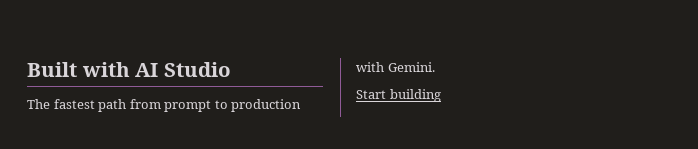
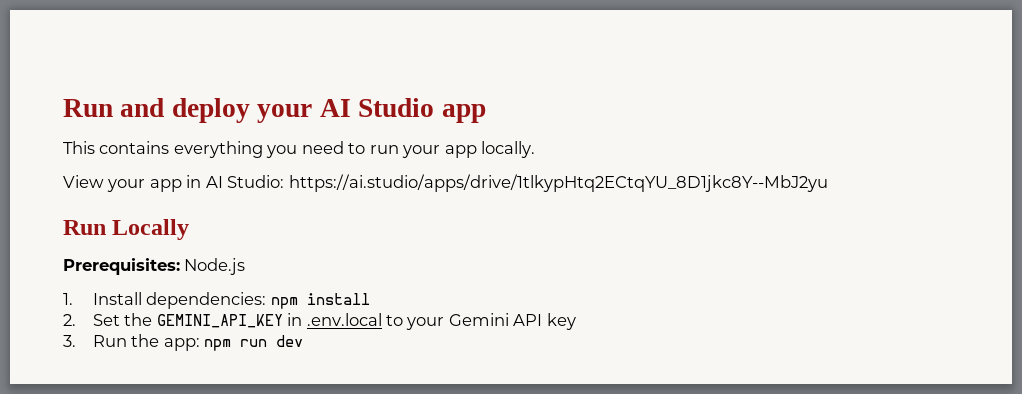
[27,62,231,77] [27,99,302,112] [356,62,435,72] [356,89,441,102] Built with AI Studio // The fastest path from prompt to production with Gemini. // Start building -> [63,98,486,123] [63,141,536,158] [63,174,828,192] [63,219,190,240] [63,258,246,275] [63,292,370,309] [63,313,576,330] [63,334,304,351] Run and deploy your AI Studio app // This contains everything you need to run your app locally. // View your app in AI Studio: https://ai.studio/apps/drive/1tlkypHtq2ECtqYU_8D1jkc8Y--MbJ2yu // Run Locally // Prerequisites: Node.js // 1. Install dependencies: npm install // 2. Set the GEMINI_API_KEY in .env.local to your Gemini API key // 3. Run the app: npm run dev

